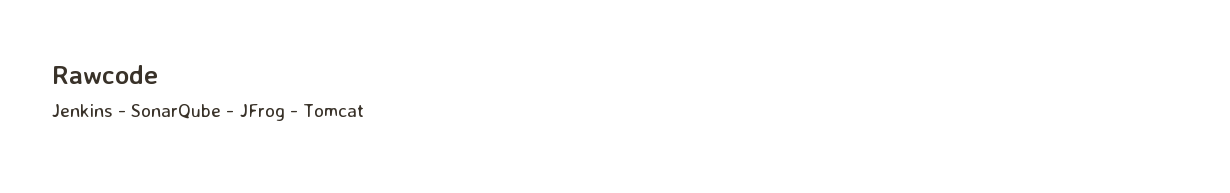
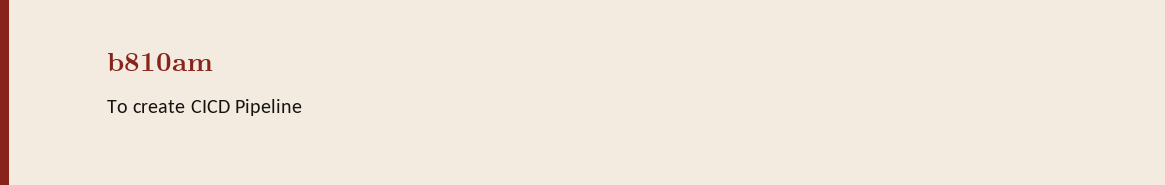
[52,65,158,84] [52,104,364,121] Rawcode // Jenkins - SonarQube - JFrog - Tomcat -> [107,53,213,71] [107,99,303,116] b810am // To create CICD Pipeline

